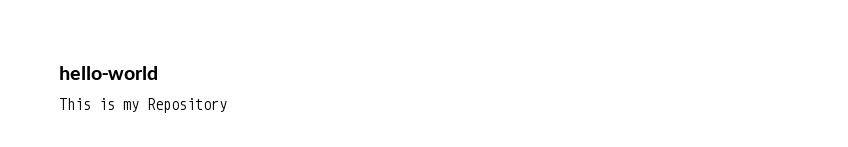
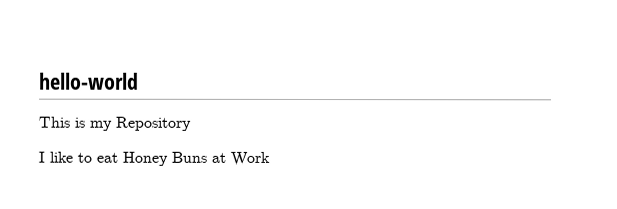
(227, 105) none -> [38,151,270,166] // I like to eat Honey Buns at Work

